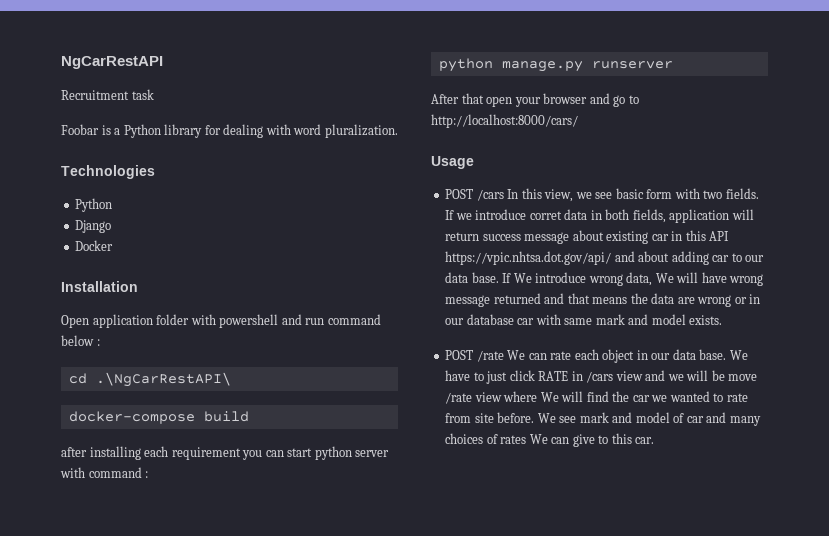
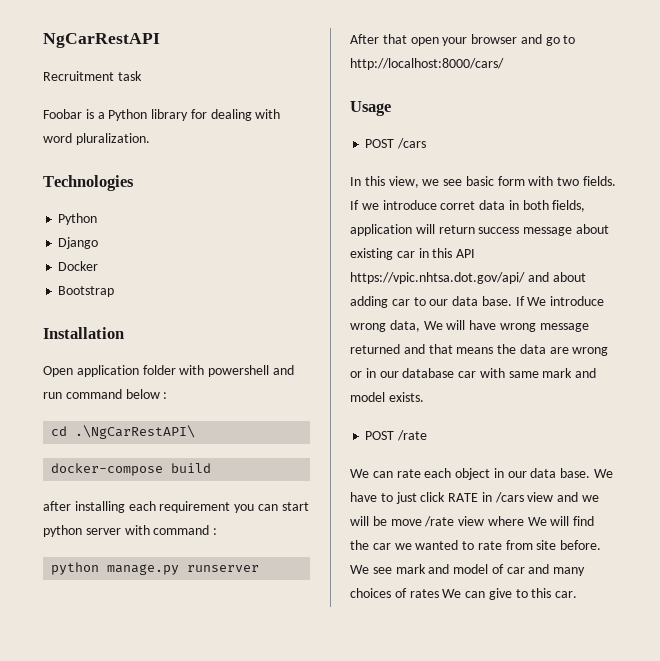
(114, 245) none -> [58,286,115,297] // Bootstrap
(504, 195) none -> (427, 143) //
(504, 356) none -> (428, 435) //

